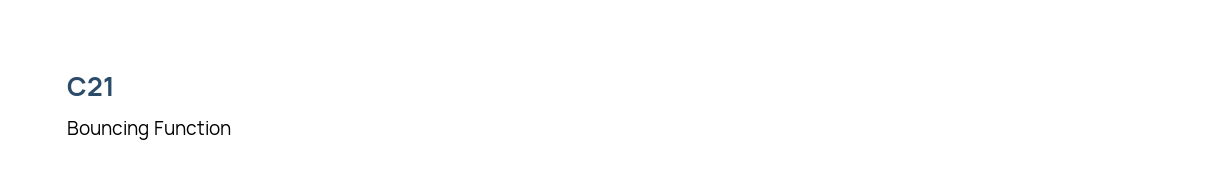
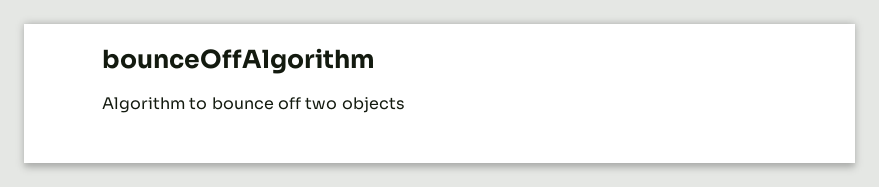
[67,77,115,96] [67,121,232,140] C21 // Bouncing Function -> [102,48,375,74] [102,97,405,113] bounceOffAlgorithm // Algorithm to bounce off two objects

